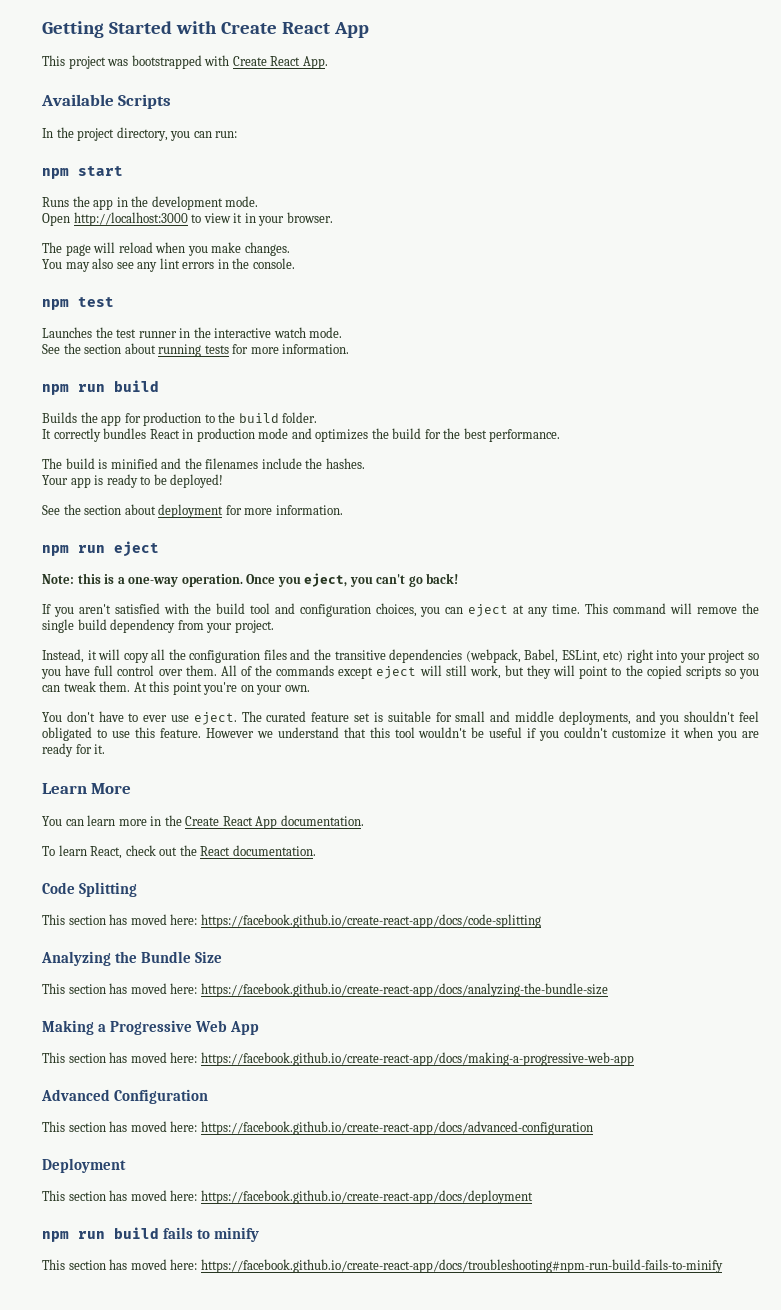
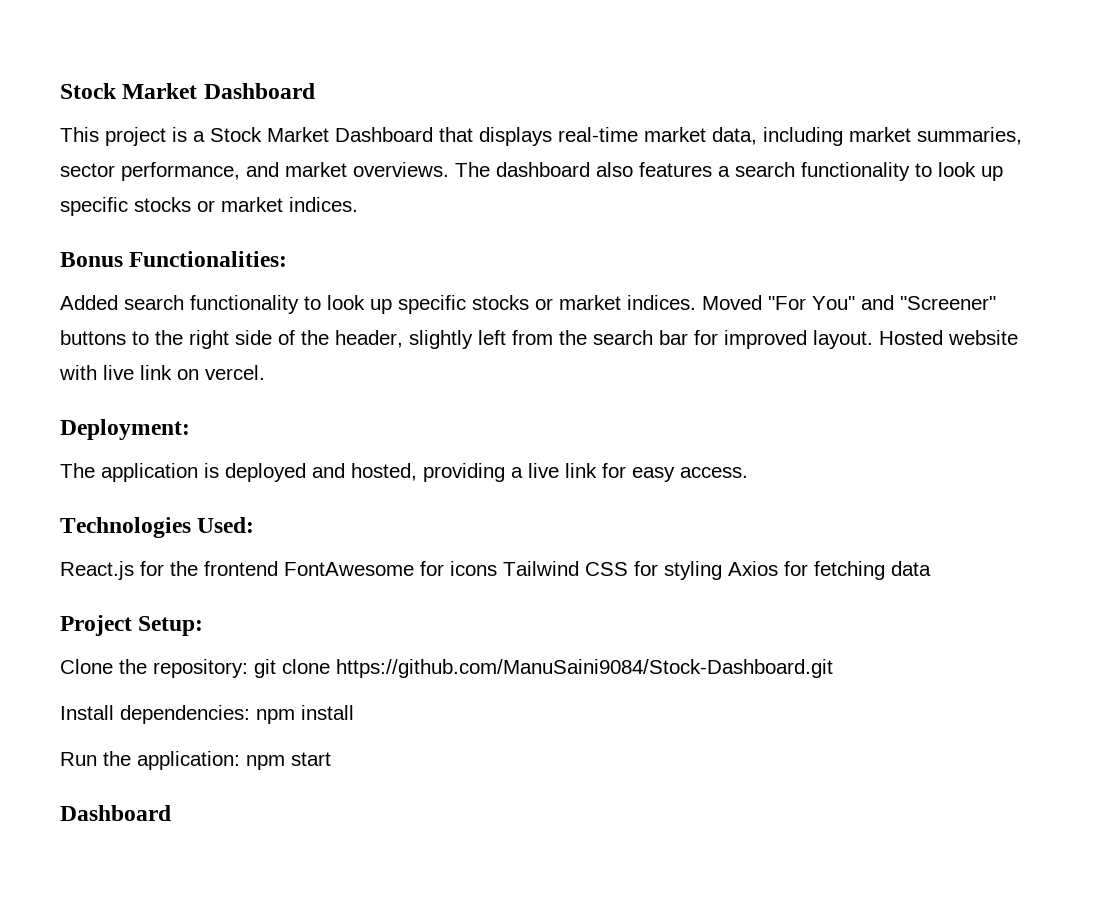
[42,21,369,38] [42,55,328,69] [41,94,172,109] [42,127,238,141] [42,166,123,179] [42,196,259,210] [42,212,333,226] [42,242,290,256] [42,258,295,272] [42,297,114,310] [42,327,343,338] [42,343,350,357] [42,380,159,395] [42,412,318,426] [42,428,561,442] [42,458,365,469] [42,474,224,488] [42,504,343,518] [42,541,159,557] [42,573,459,587] [42,603,760,617] [42,619,274,633] [42,649,759,663] [41,665,759,679] [42,681,310,695] [42,711,759,725] [42,727,760,741] [42,743,106,757] [42,783,132,794] [42,815,364,829] [42,845,316,859] [42,882,137,897] [42,914,541,928] [41,951,222,966] [42,983,608,997] [42,1020,259,1035] [42,1052,634,1066] [41,1089,208,1104] [42,1121,593,1135] [42,1158,126,1173] [42,1190,533,1204] [42,1227,259,1242] [42,1259,723,1273] Getting Started with Create React App // This project was bootstrapped with Create React App. // Available Scripts // In the project directory, you can run: // npm start // Runs the app in the development mode. // Open http://localhost:3000 to view it in your browser. // The page will reload when you make changes. // You may also see any lint errors in the console. // npm test // Launches the test runner in the interactive watch mode. // See the section about running tests for more information. // npm run build // Builds the app for production to the build folder. // It correctly bundles React in production mode and optimizes the build for the best performance. // The build is minified and the filenames include the hashes. // Your app is ready to be deployed! // See the section about deployment for more information. // npm run eject // Note: this is a one-way operation. Once you eject, you can't go back! // If you aren't satisfied with the build tool and configuration choices, you can eject at any time. This command will remove the single build dependency from your project. // Instead, it will copy all the configuration files and the transitive dependencies (webpack, Babel, ESLint, etc) right into your project so you have full control over them. All of the commands except eject will still work, but they will point to the copied scripts so you can tweak them. At this point you're on your own. // You don't have to ever use eject. The curated feature set is suitable for small and middle deployments, and you shouldn't feel obligated to use this feature. However we understand that this tool wouldn't be useful if you couldn't customize it when you are ready for it. // Learn More // You can learn more in the Create React App documentation. // To learn React, check out the React documentation. // Code Splitting // This section has moved here: https://facebook.github.io/create-react-app/docs/code-splitting // Analyzing the Bundle Size // This section has moved here: https://facebook.github.io/create-react-app/docs/analyzing-the-bundle-size // Making a Progressive Web App // This section has moved here: https://facebook.github.io/create-react-app/docs/making-a-progressive-web-app // Advanced Configuration // This section has moved here: https://facebook.github.io/create-react-app/docs/advanced-configuration // Deployment // This section has moved here: https://facebook.github.io/create-react-app/docs/deployment // npm run build fails to minify // This section has moved here: https://facebook.github.io/create-react-app/docs/troubleshooting#npm-run-build-fails-to-minify -> [60,83,315,99] [60,127,1022,146] [60,162,1003,181] [60,197,358,216] [60,251,288,267] [60,295,996,314] [60,330,1018,349] [59,365,265,380] [60,419,190,440] [60,463,748,482] [60,517,255,538] [60,561,931,580] [60,615,204,636] [60,659,833,678] [60,705,354,724] [60,751,331,770] [60,805,171,821] Stock Market Dashboard // This project is a Stock Market Dashboard that displays real-time market data, including market summaries, sector performance, and market overviews. The dashboard also features a search functionality to look up specific stocks or market indices. // Bonus Functionalities: // Added search functionality to look up specific stocks or market indices. Moved "For You" and "Screener" buttons to the right side of the header, slightly left from the search bar for improved layout. Hosted website with live link on vercel. // Deployment: // The application is deployed and hosted, providing a live link for easy access. // Technologies Used: // React.js for the frontend FontAwesome for icons Tailwind CSS for styling Axios for fetching data // Project Setup: // Clone the repository: git clone https://github.com/ManuSaini9084/Stock-Dashboard.git // Install dependencies: npm install // Run the application: npm start // Dashboard

